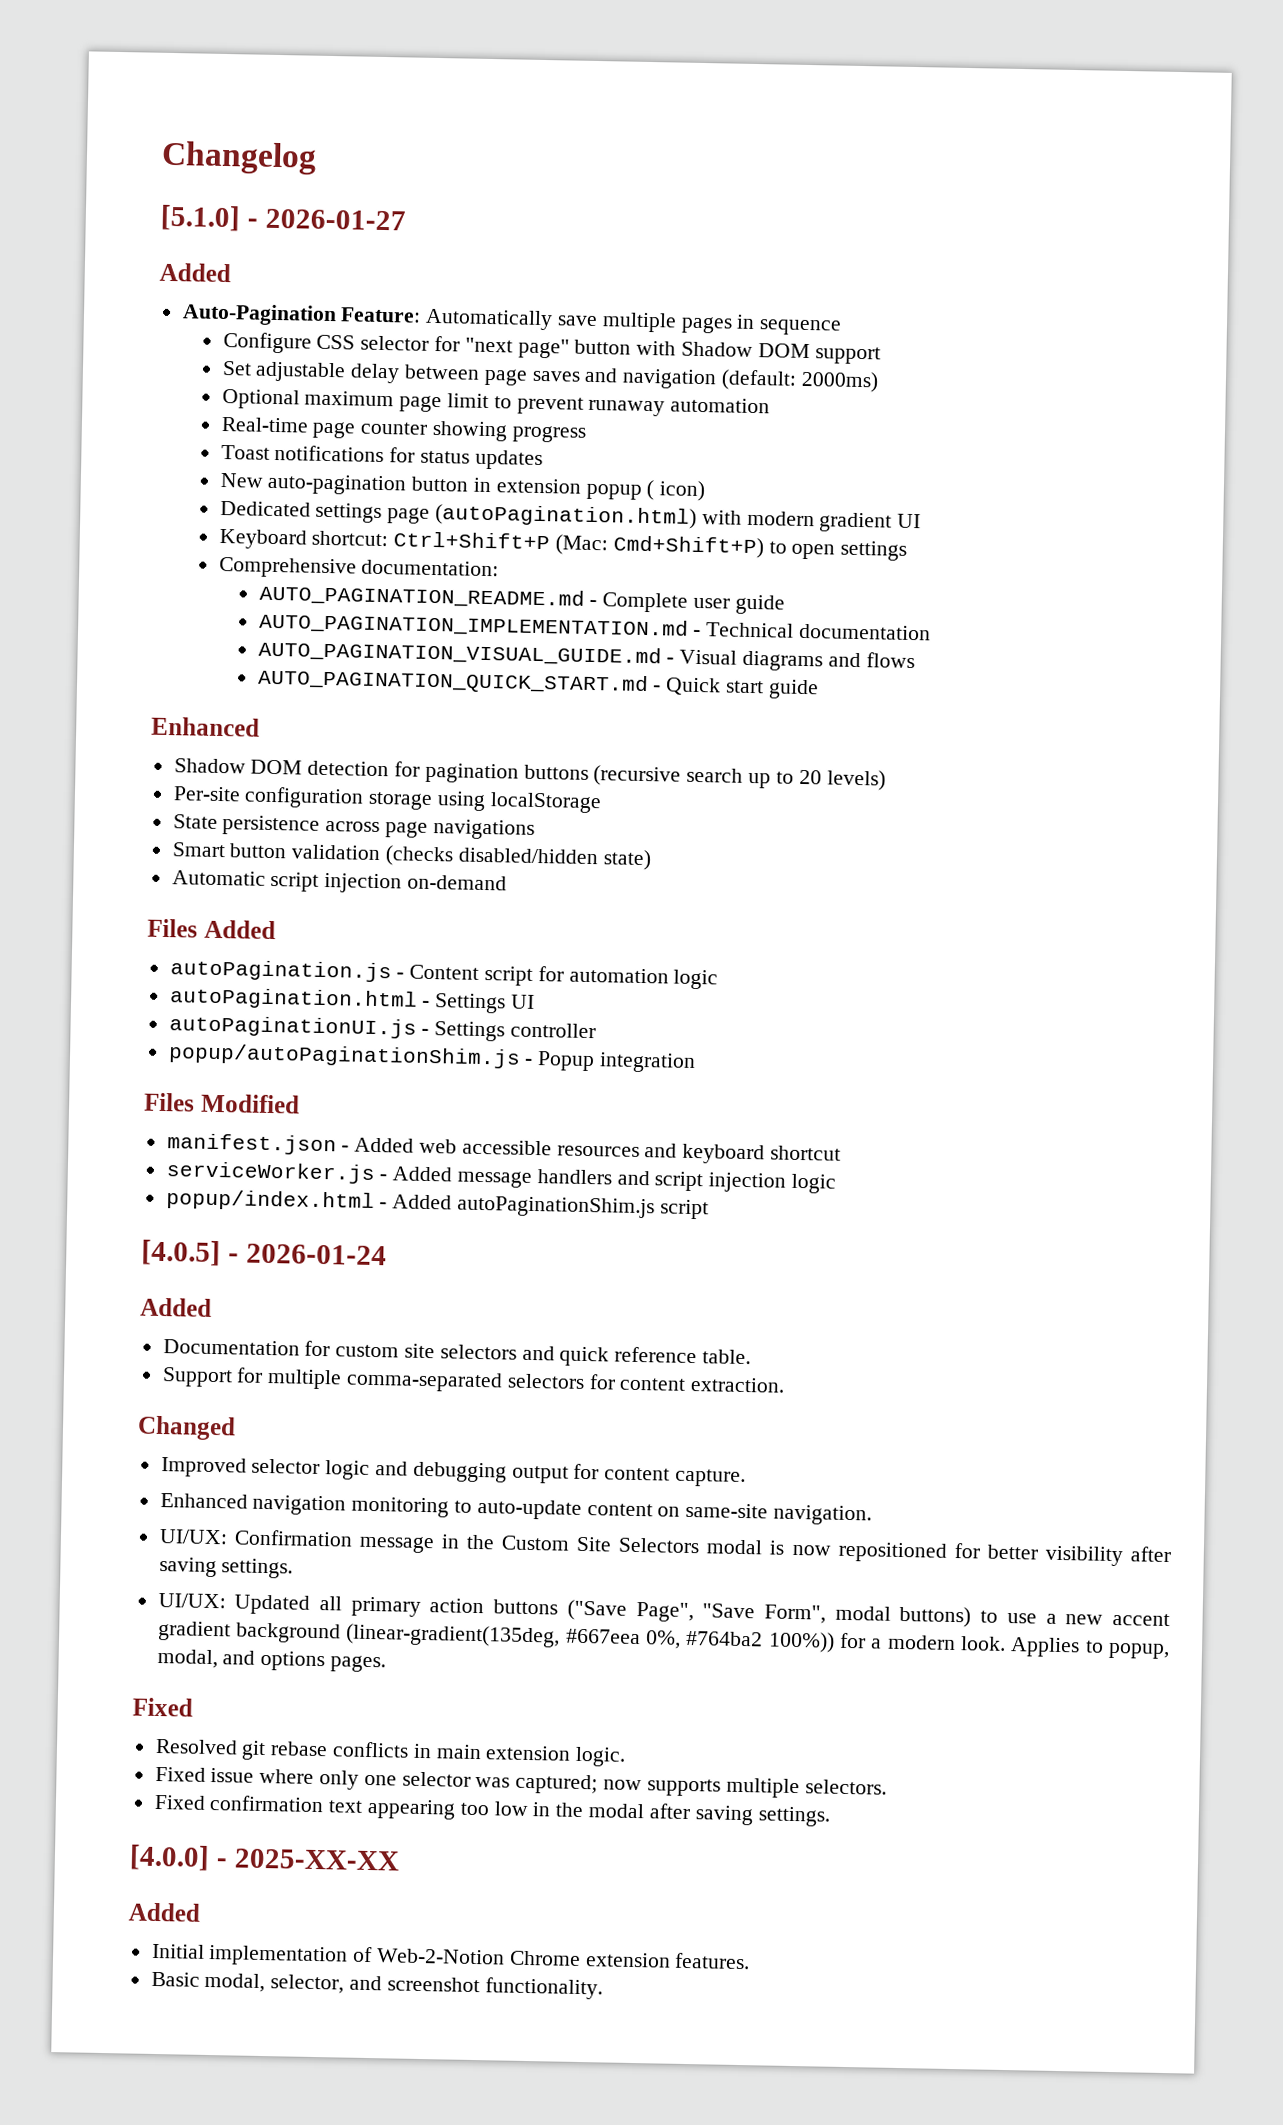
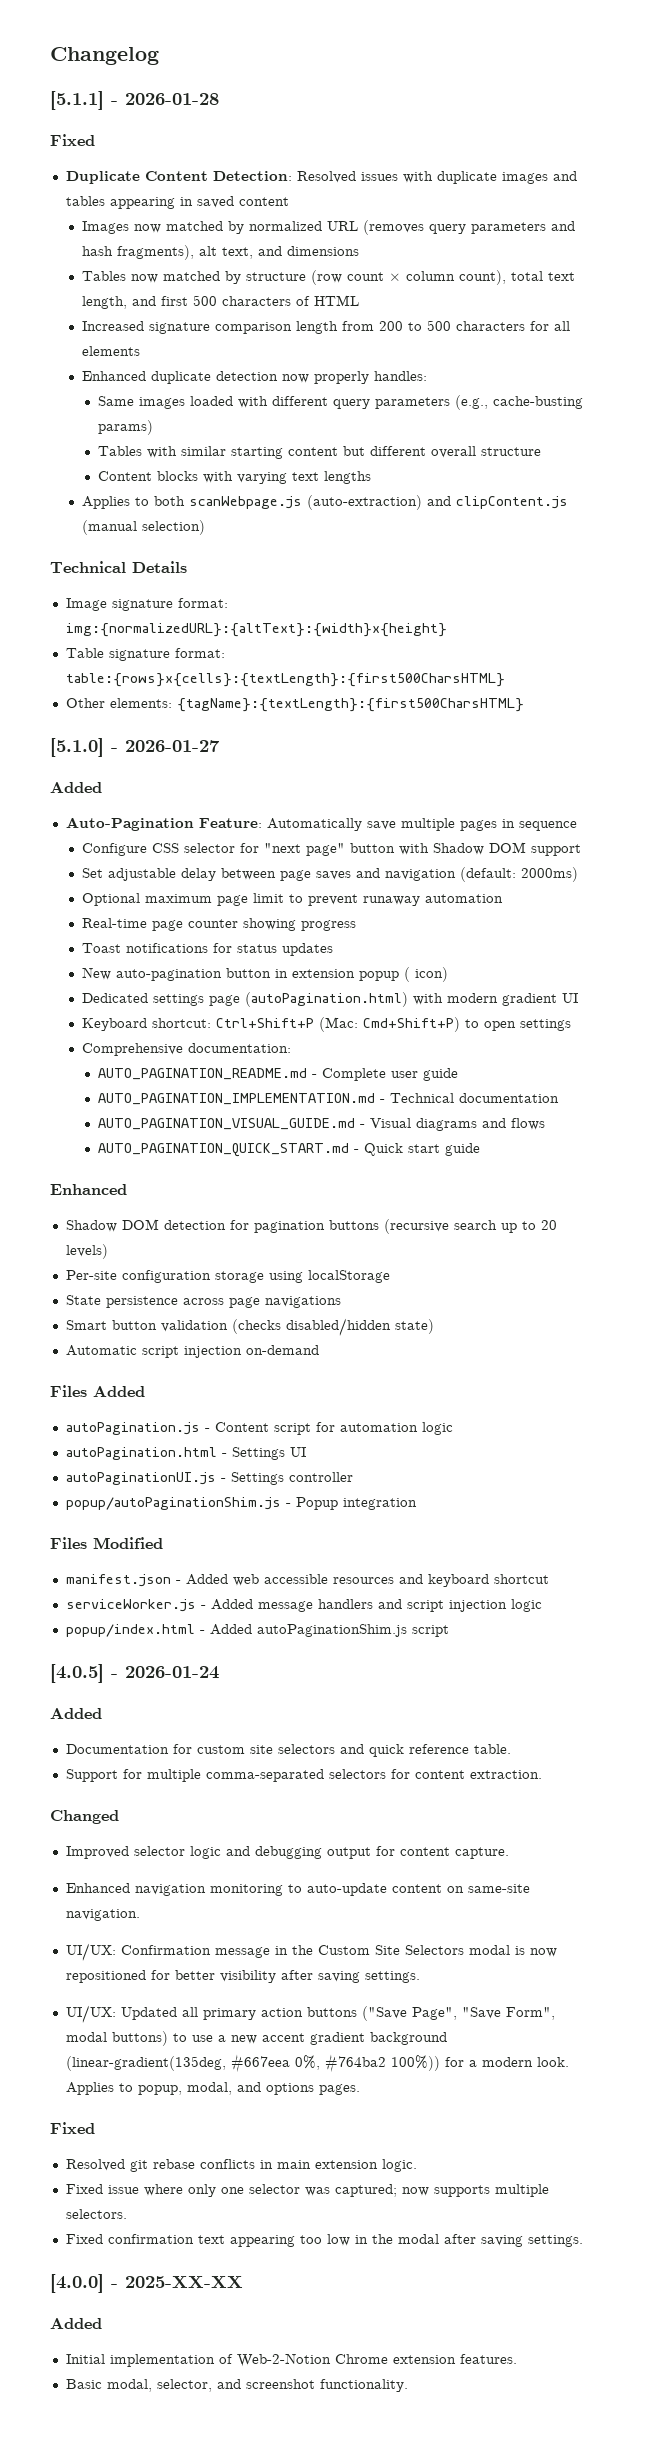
(317, 157) none -> [50,91,219,110] [50,134,95,146] [65,171,577,184] [65,196,289,209] [82,220,576,235] [82,245,360,260] [82,270,576,285] [82,295,360,309] [82,320,571,334] [82,346,141,356] [82,371,428,384] [98,395,584,410] [98,420,154,435] [98,446,542,459] [98,471,372,484] [82,495,569,510] [82,520,206,535] [50,561,187,573] [65,598,228,611] [65,623,447,637] [65,648,225,661] [65,673,505,687] [65,698,524,712] // [5.1.1] - 2026-01-28 // Fixed // Duplicate Content Detection: Resolved issues with duplicate images and tables appearing in saved content // Images now matched by normalized URL (removes query parameters and hash fragments), alt text, and dimensions // Tables now matched by structure (row count × column count), total text length, and first 500 characters of HTML // Increased signature comparison length from 200 to 500 characters for all elements // Enhanced duplicate detection now properly handles: // Same images loaded with different query parameters (e.g., cache-busting params) // Tables with similar starting content but different overall structure // Content blocks with varying text lengths // Applies to both scanWebpage.js (auto-extraction) and clipContent.js (manual selection) // Technical Details // Image signature format: img:{normalizedURL}:{altText}:{width}x{height} // Table signature format: table:{rows}x{cells}:{textLength}:{first500CharsHTML} // Other elements: {tagName}:{textLength}:{first500CharsHTML}

